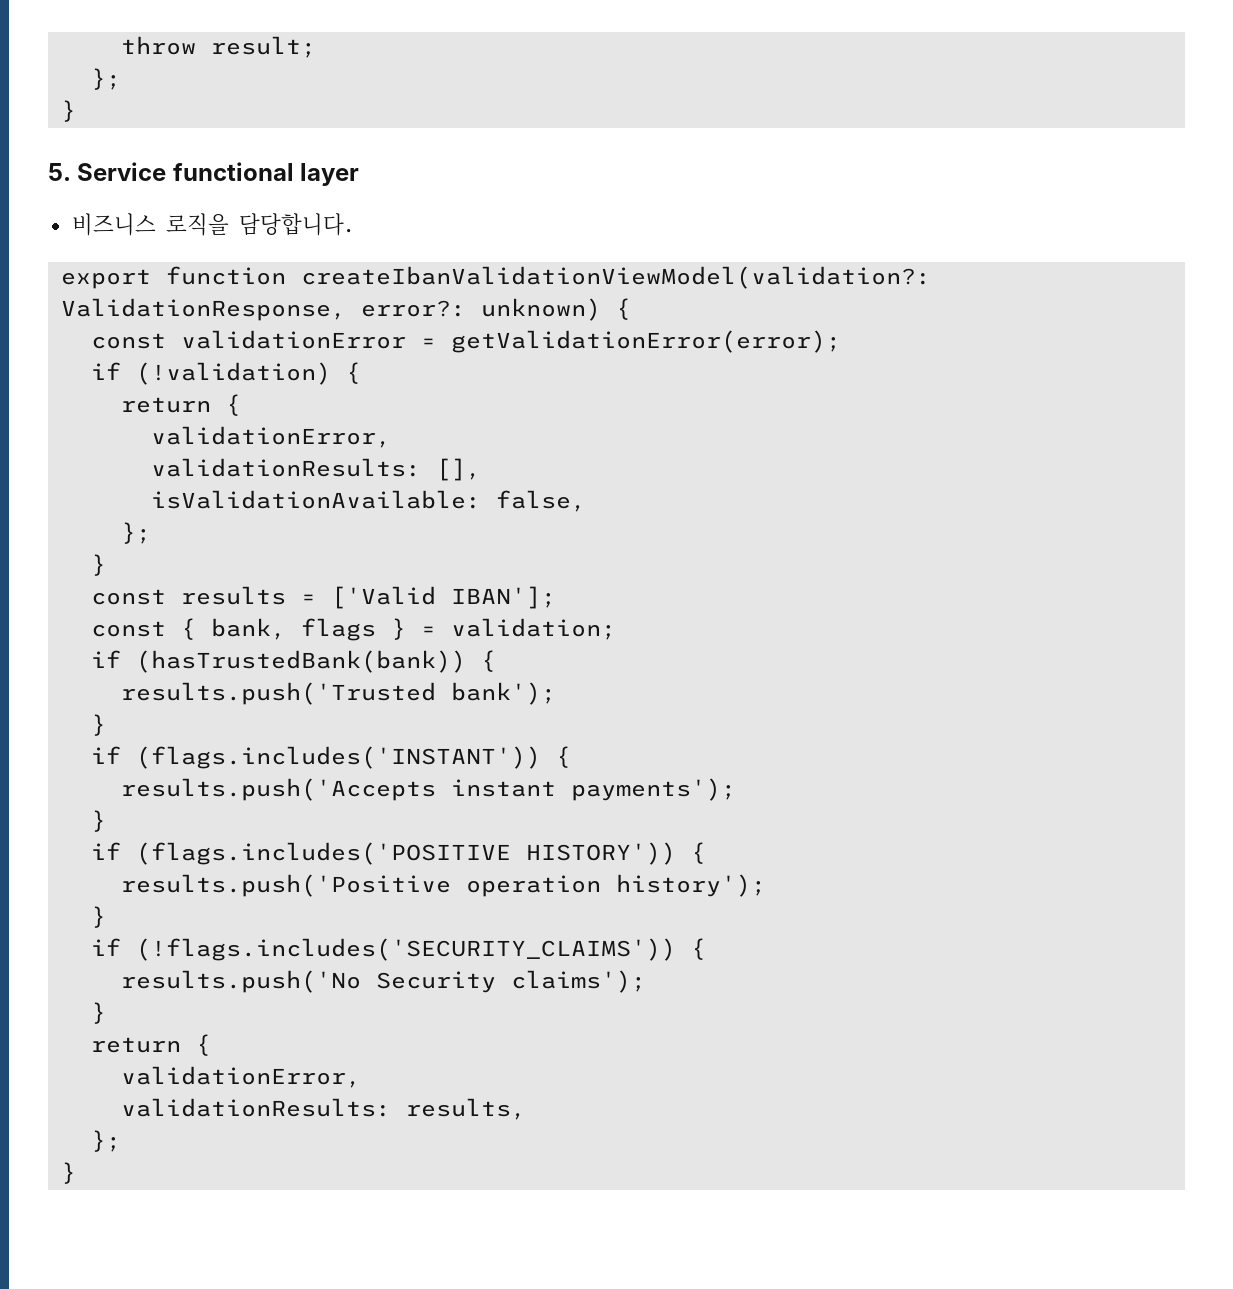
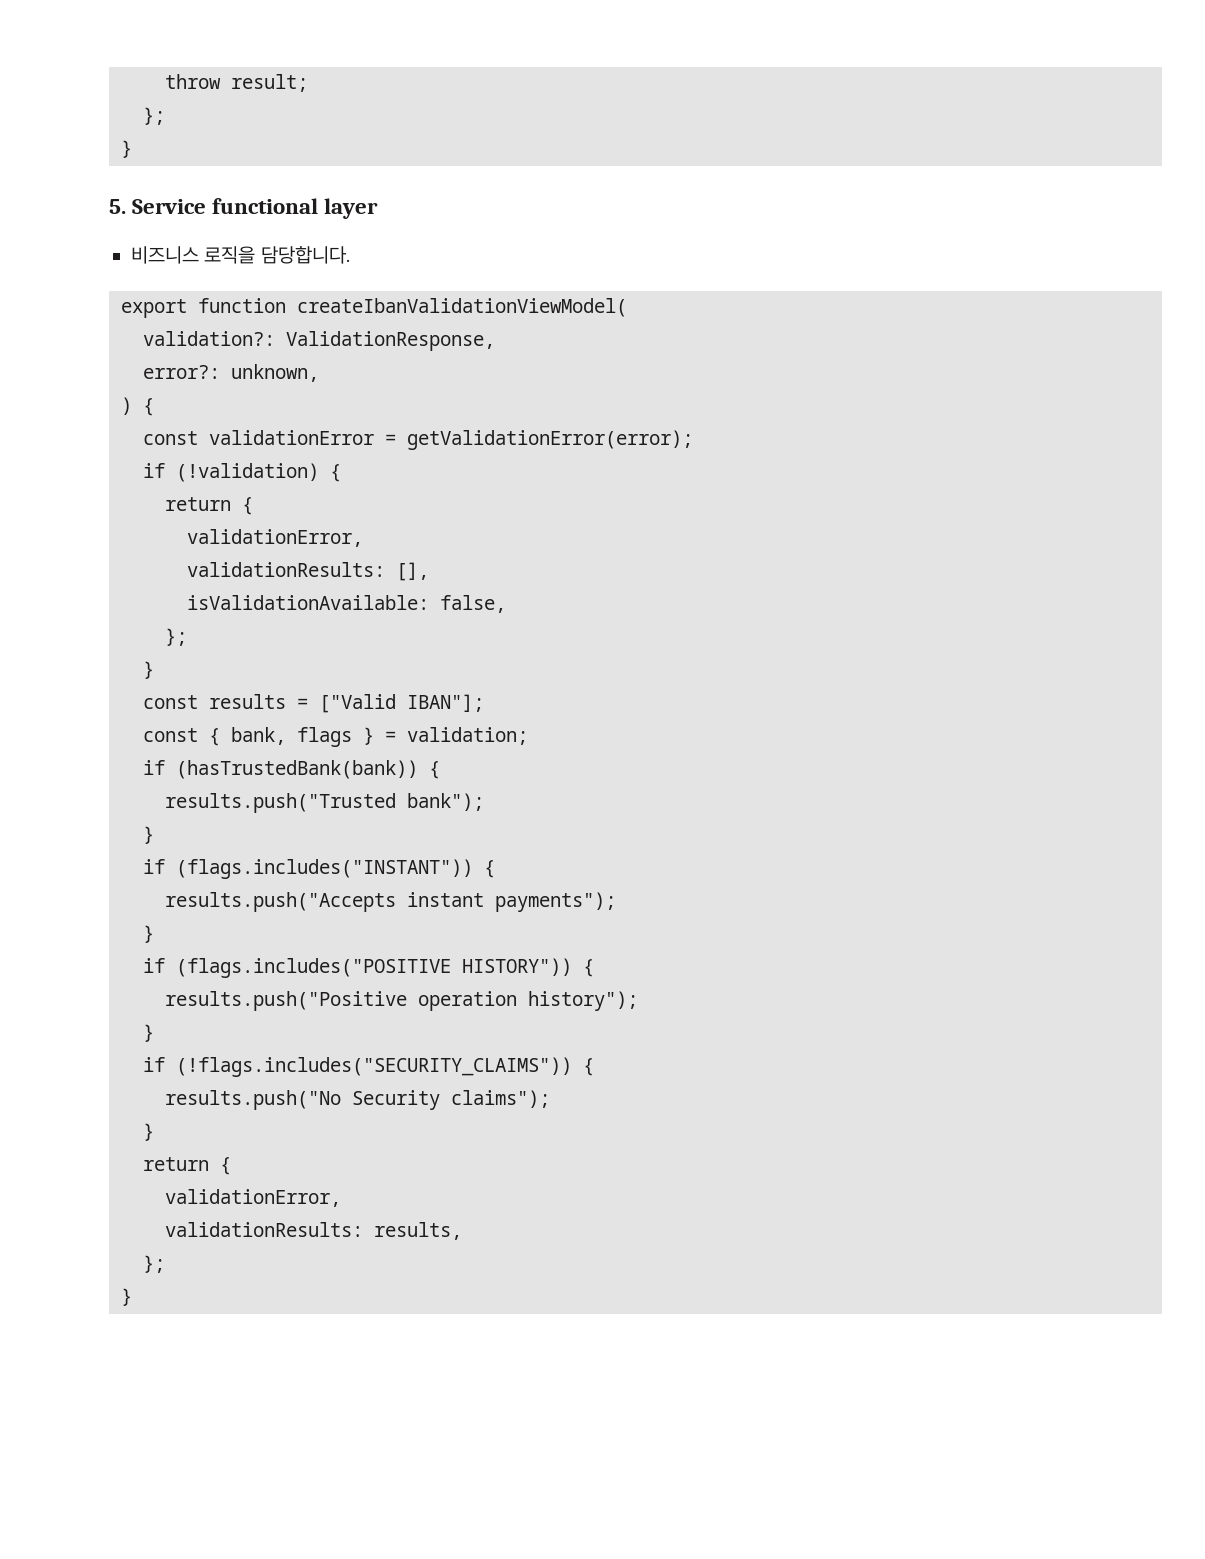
[300,266,931,289] createIbanValidationViewModel(validation?: -> [297,298,627,317] [143,331,275,346] createIbanValidationViewModel( // validation?:
[360,298,601,321] error?: unknown) -> [143,364,319,382] [121,397,132,415] // error?: unknown, // )
[330,586,556,609] ['Valid IBAN']; -> [319,694,484,713] ["Valid IBAN"];
[120,682,556,705] [90,714,106,736] [90,746,571,769] [120,778,736,801] [90,810,106,832] [90,842,706,865] [120,874,766,897] [90,906,106,928] [90,938,706,961] [120,970,646,993] results.push('Trusted bank'); // } // if (flags.includes('INSTANT')) { // results.push('Accepts instant payments'); // } // if (flags.includes('POSITIVE HISTORY')) { // results.push('Positive operation history'); // } // if (!flags.includes('SECURITY_CLAIMS')) { // results.push('No Security claims'); -> [165,793,484,813] [143,826,154,844] [143,859,495,879] [165,892,616,912] [143,925,154,943] [143,958,594,978] [165,991,638,1011] [143,1024,154,1042] [143,1057,594,1077] [165,1090,550,1110] results.push("Trusted bank"); // } // if (flags.includes("INSTANT")) { // results.push("Accepts instant payments"); // } // if (flags.includes("POSITIVE HISTORY")) { // results.push("Positive operation history"); // } // if (!flags.includes("SECURITY_CLAIMS")) { // results.push("No Security claims");

